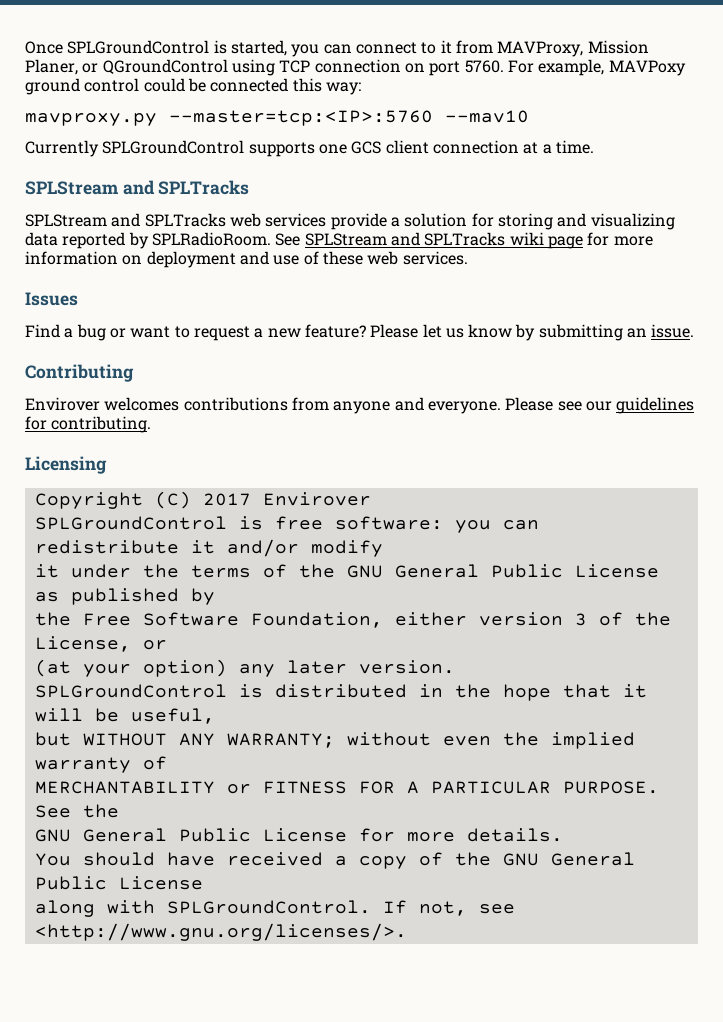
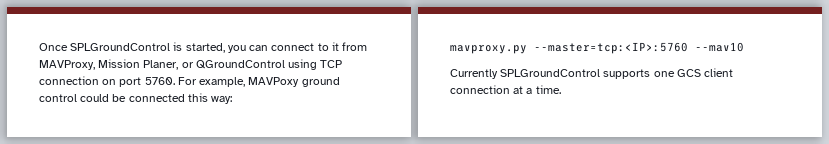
[25,180,250,195] [25,213,675,230] [25,232,653,249] [25,251,468,268] [25,292,78,306] [25,324,695,341] [25,364,134,382] [25,397,695,414] [25,416,152,433] [25,456,107,474] [34,491,371,509] [34,516,539,533] [34,539,383,557] [34,564,659,578] [34,588,215,605] [34,612,671,628] [34,636,167,652] [34,659,455,677] [34,684,647,701] [34,708,215,724] [34,732,635,749] [34,756,167,773] [34,781,659,794] [34,804,119,818] [34,828,563,842] [34,852,635,869] [34,876,203,890] [34,900,515,917] [34,923,407,941] // SPLStream and SPLTracks // SPLStream and SPLTracks web services provide a solution for storing and visualizing data reported by SPLRadioRoom. See SPLStream and SPLTracks wiki page for more information on deployment and use of these web services. // Issues // Find a bug or want to request a new feature? Please let us know by submitting an issue. // Contributing // Envirover welcomes contributions from anyone and everyone. Please see our guidelines for contributing. // Licensing // Copyright (C) 2017 Envirover // SPLGroundControl is free software: you can redistribute it and/or modify // it under the terms of the GNU General Public License as published by // the Free Software Foundation, either version 3 of the License, or // (at your option) any later version. // SPLGroundControl is distributed in the hope that it will be useful, // but WITHOUT ANY WARRANTY; without even the implied warranty of // MERCHANTABILITY or FITNESS FOR A PARTICULAR PURPOSE. See the // GNU General Public License for more details. // You should have received a copy of the GNU General Public License // along with SPLGroundControl. If not, see <http://www.gnu.org/licenses/>. -> (561, 89) none

